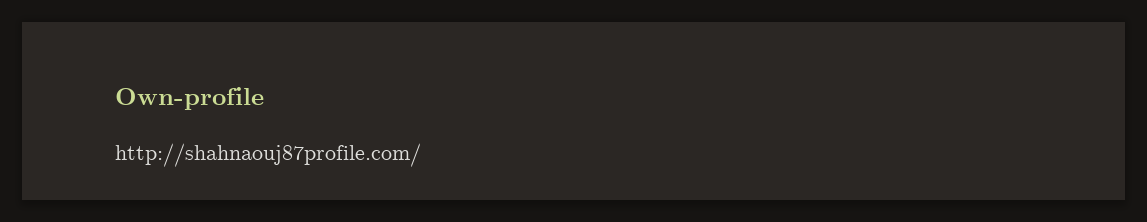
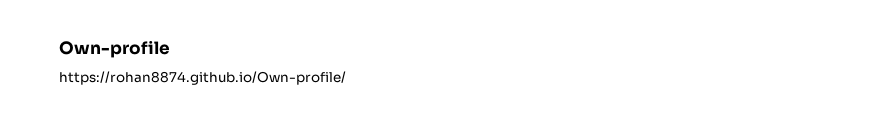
[115,143,421,167] http://shahnaouj87profile.com/ -> [59,71,346,85] https://rohan8874.github.io/Own-profile/

